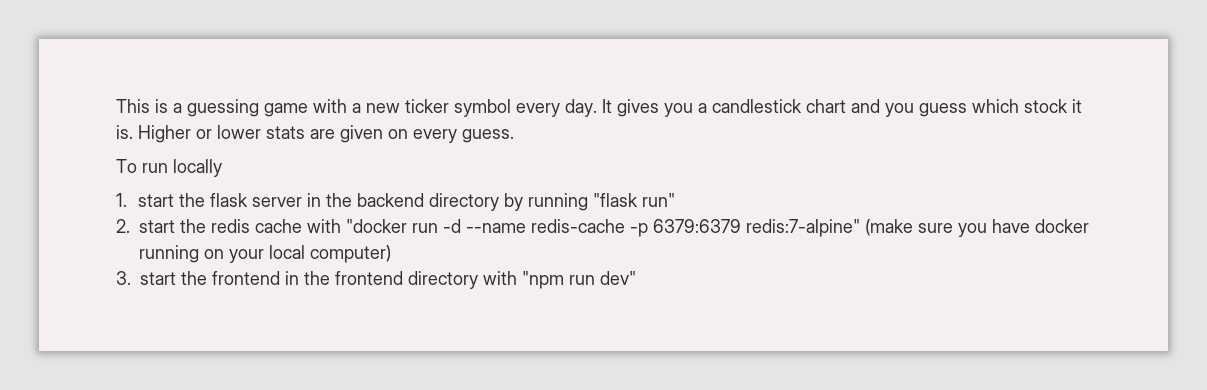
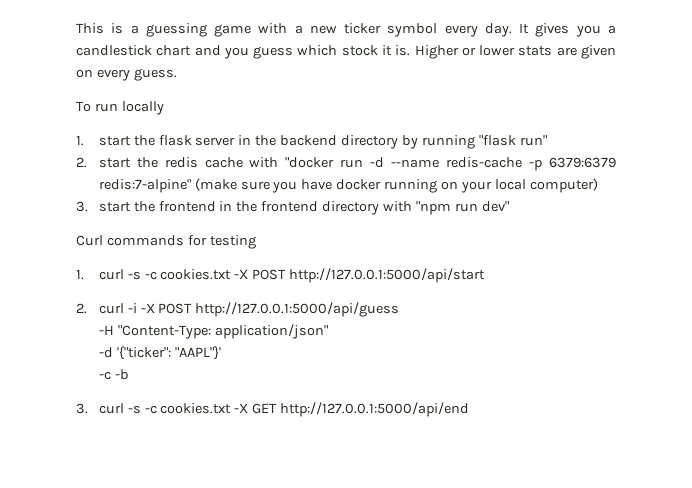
(636, 278) none -> [76,235,256,249] [76,268,486,283] [76,302,400,317] [98,324,328,339] [98,346,221,360] [98,369,129,380] [76,402,470,417] // Curl commands for testing // 1. curl -s -c cookies.txt -X POST http://127.0.0.1:5000/api/start // 2. curl -i -X POST http://127.0.0.1:5000/api/guess // -H "Content-Type: application/json" // -d '{"ticker": "AAPL"}' // -c -b // 3. curl -s -c cookies.txt -X GET http://127.0.0.1:5000/api/end

